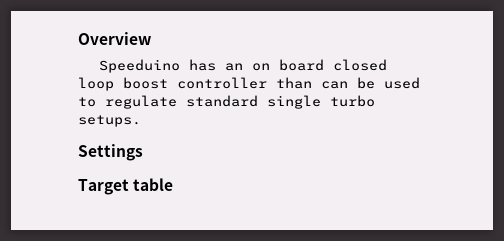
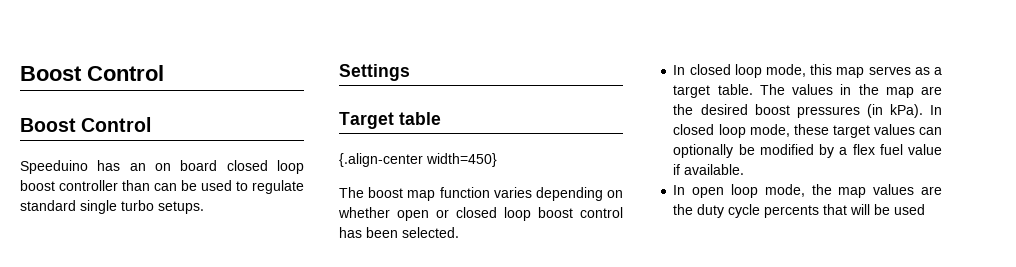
[78,32,151,45] Overview -> [20,65,164,81] [20,117,152,132] Boost Control // Boost Control
(174, 184) none -> [339,153,497,167] [339,187,623,201] [338,207,623,221] [339,227,459,238] [673,64,942,78] [673,84,942,98] [673,104,942,118] [673,124,942,138] [673,144,942,158] [673,164,745,175] [673,184,942,198] [673,204,926,218] // {.align-center width=450} // The boost map function varies depending on whether open or closed loop boost control has been selected. // In closed loop mode, this map serves as a target table. The values in the map are the desired boost pressures (in kPa). In closed loop mode, these target values can optionally be modified by a flex fuel value if available. // In open loop mode, the map values are the duty cycle percents that will be used

